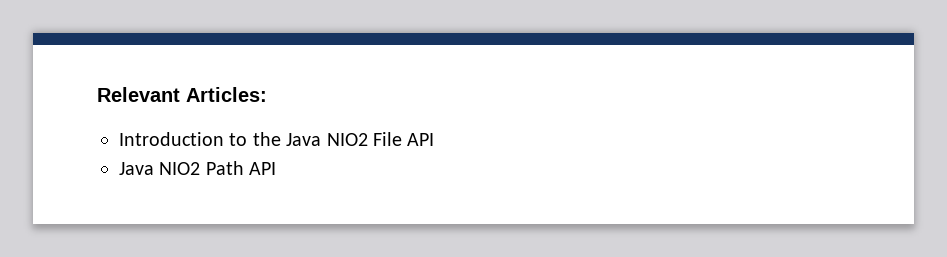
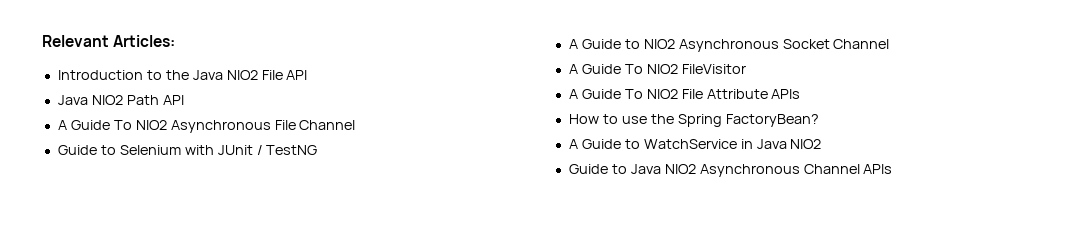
(277, 168) none -> [57,120,356,133] [57,145,318,155] [568,39,890,52] [568,64,746,74] [568,89,801,99] [568,114,819,127] [568,139,822,149] [568,164,893,177] // A Guide To NIO2 Asynchronous File Channel // Guide to Selenium with JUnit / TestNG // A Guide to NIO2 Asynchronous Socket Channel // A Guide To NIO2 FileVisitor // A Guide To NIO2 File Attribute APIs // How to use the Spring FactoryBean? // A Guide to WatchService in Java NIO2 // Guide to Java NIO2 Asynchronous Channel APIs

